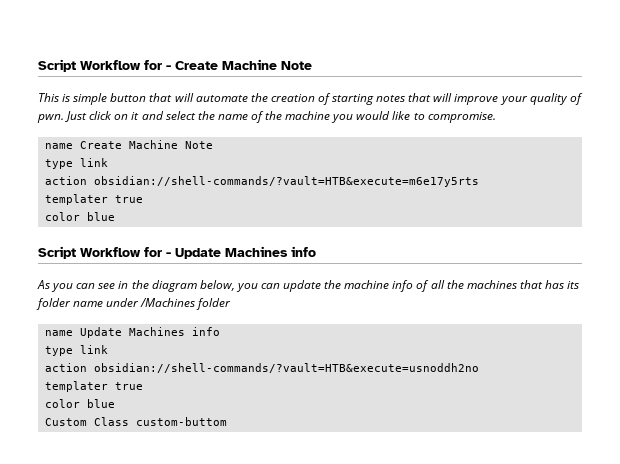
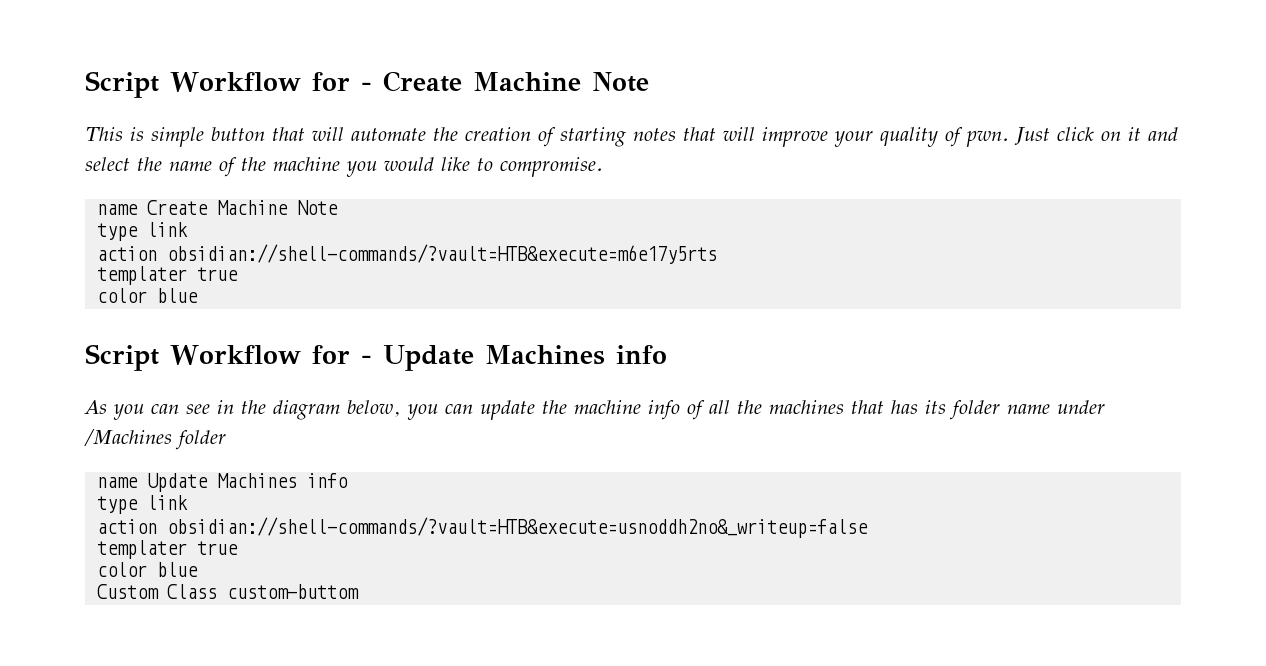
[93,363,479,373] obsidian://shell-commands/?vault=HTB&execute=usnoddh2no -> [167,517,869,538] obsidian://shell-commands/?vault=HTB&execute=usnoddh2no&_writeup=false

